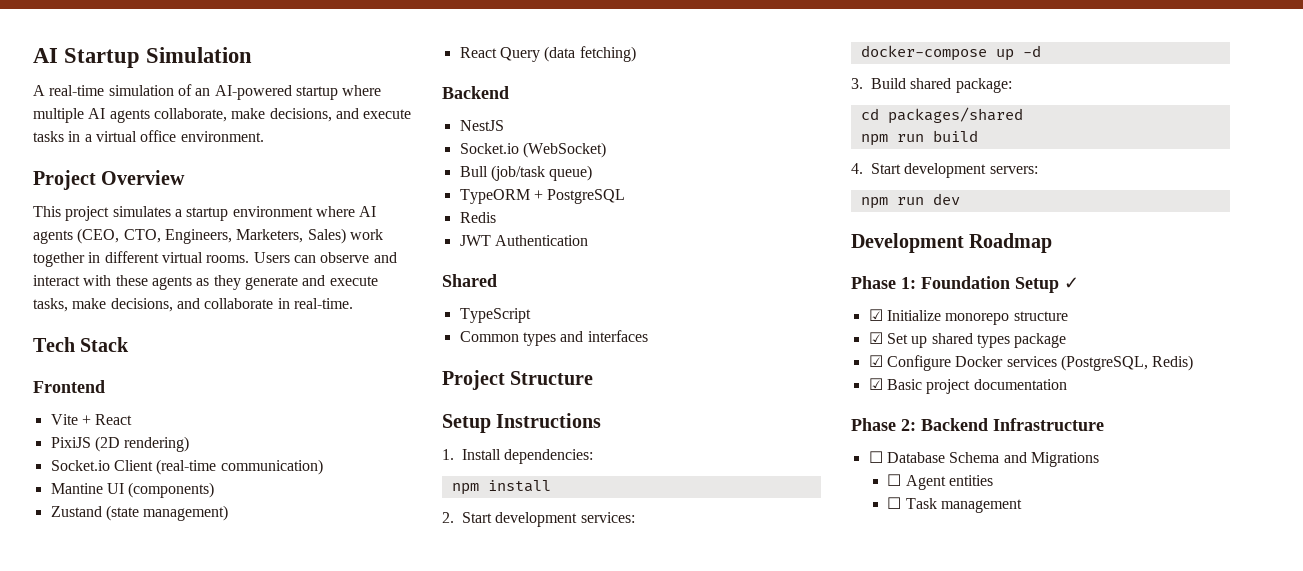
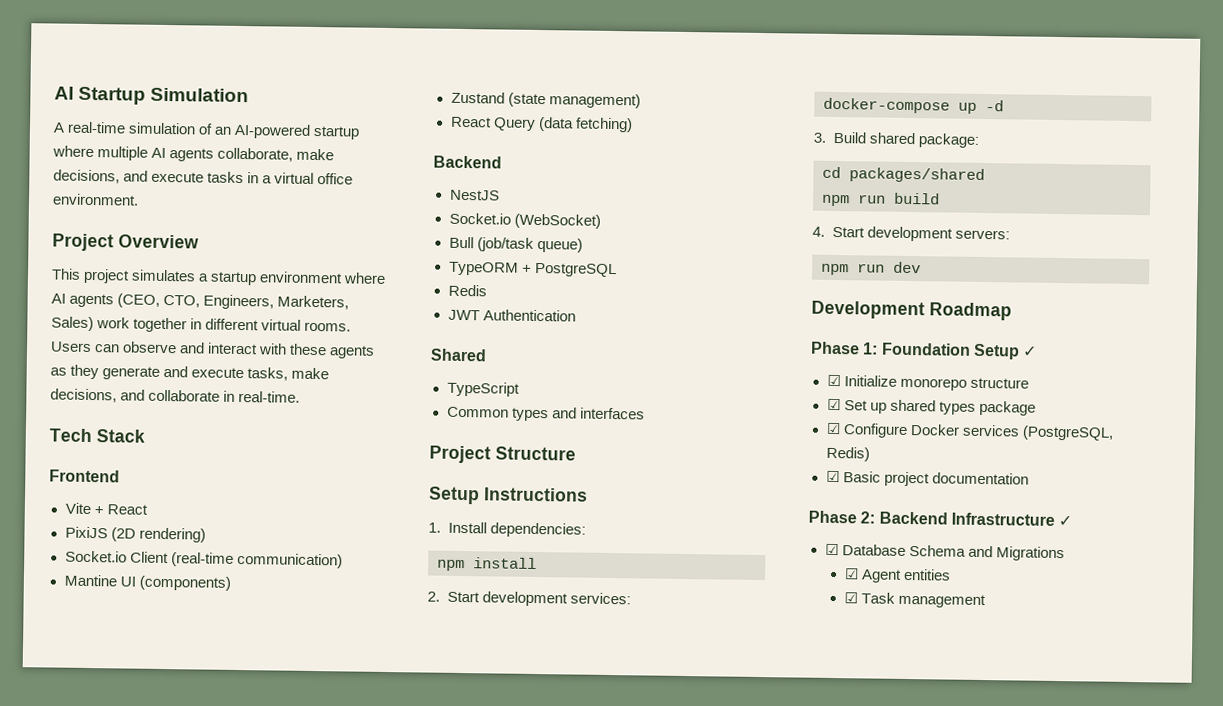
[868,451,883,463] // ☐ -> [1058,515,1073,527] [824,543,839,556] ✓ // ☑
[887,474,902,486] ☐ -> [843,568,859,580] ☑
[887,497,902,509] ☐ -> [843,592,858,604] ☑

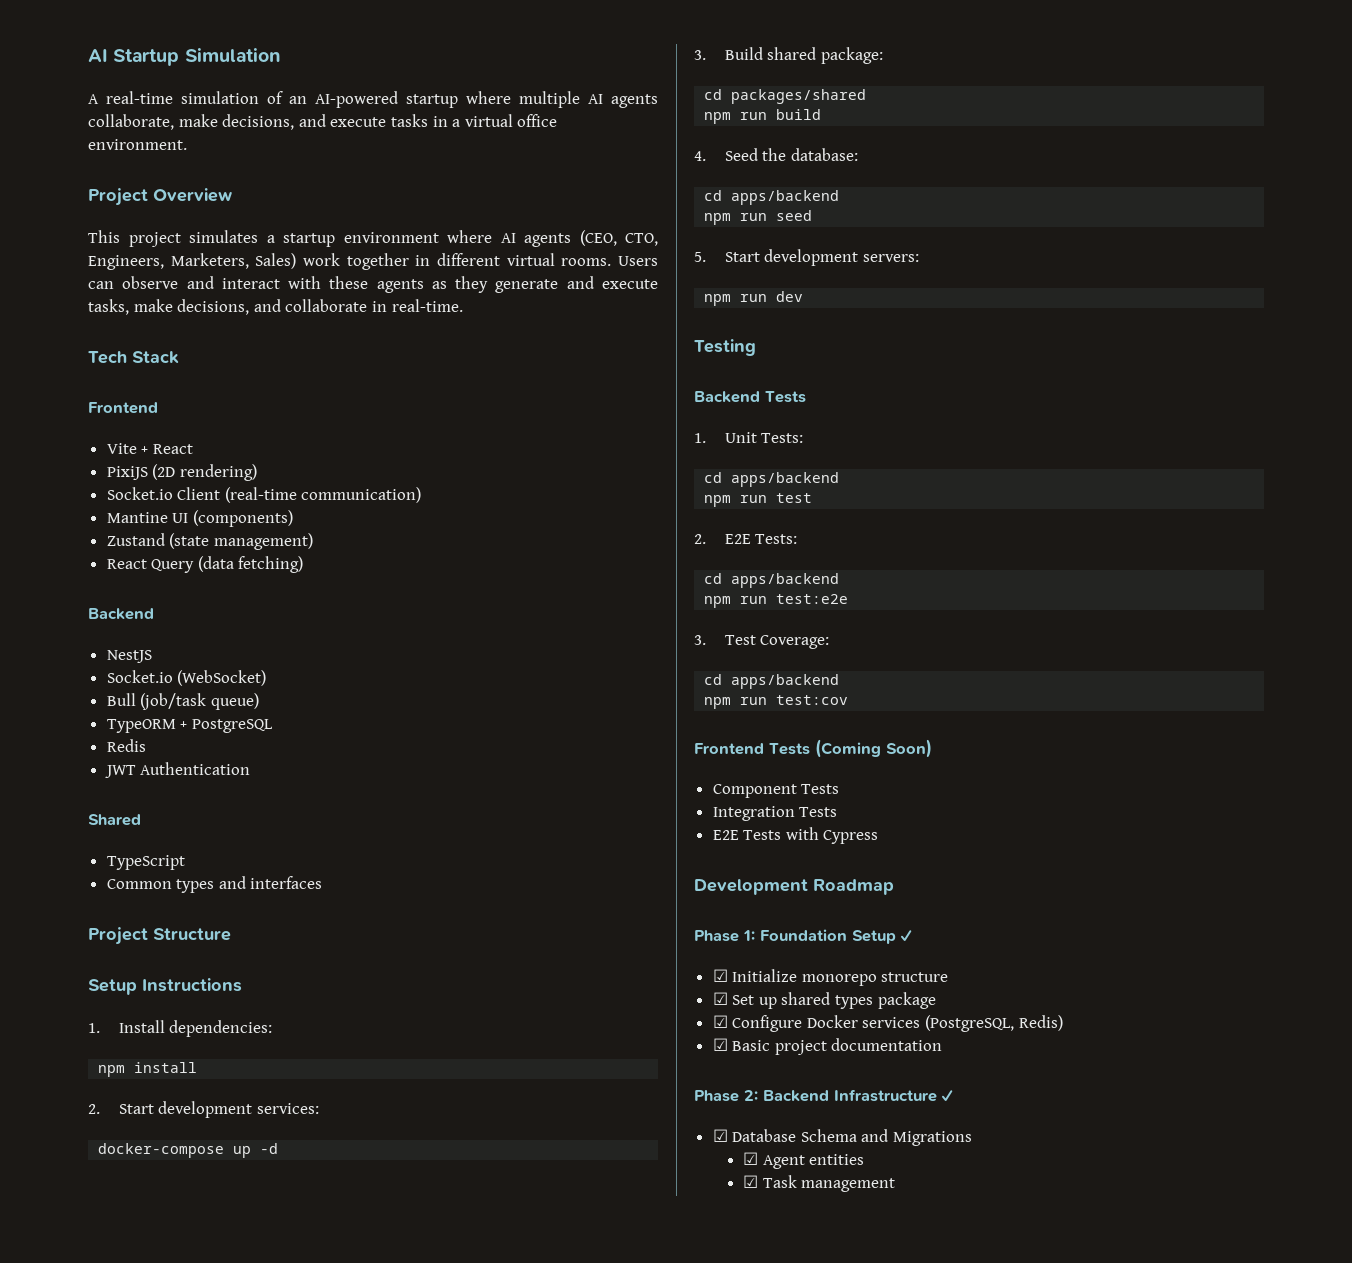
(825, 231) none -> [724,148,858,161] [704,190,840,205] [704,210,813,225] [694,252,706,262] Seed the database: // cd apps/backend // npm run seed // 5.
(921, 267) none -> [694,339,756,356] [694,391,806,403] [694,432,804,443] [704,472,840,487] [704,493,813,507] [694,534,798,544] [704,573,840,588] [704,594,849,608] [694,635,830,649] [704,674,840,689] [704,695,849,709] [694,739,932,758] [712,784,840,798] [712,806,838,821] [712,827,879,844] // Testing // Backend Tests // 1. Unit Tests: // cd apps/backend // npm run test // 2. E2E Tests: // cd apps/backend // npm run test:e2e // 3. Test Coverage: // cd apps/backend // npm run test:cov // Frontend Tests (Coming Soon) // Component Tests // Integration Tests // E2E Tests with Cypress

